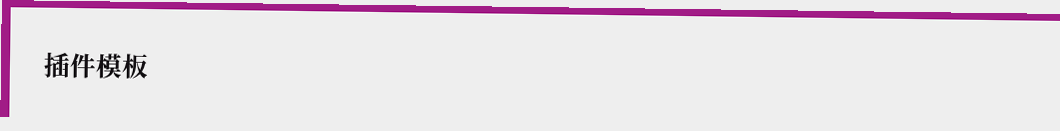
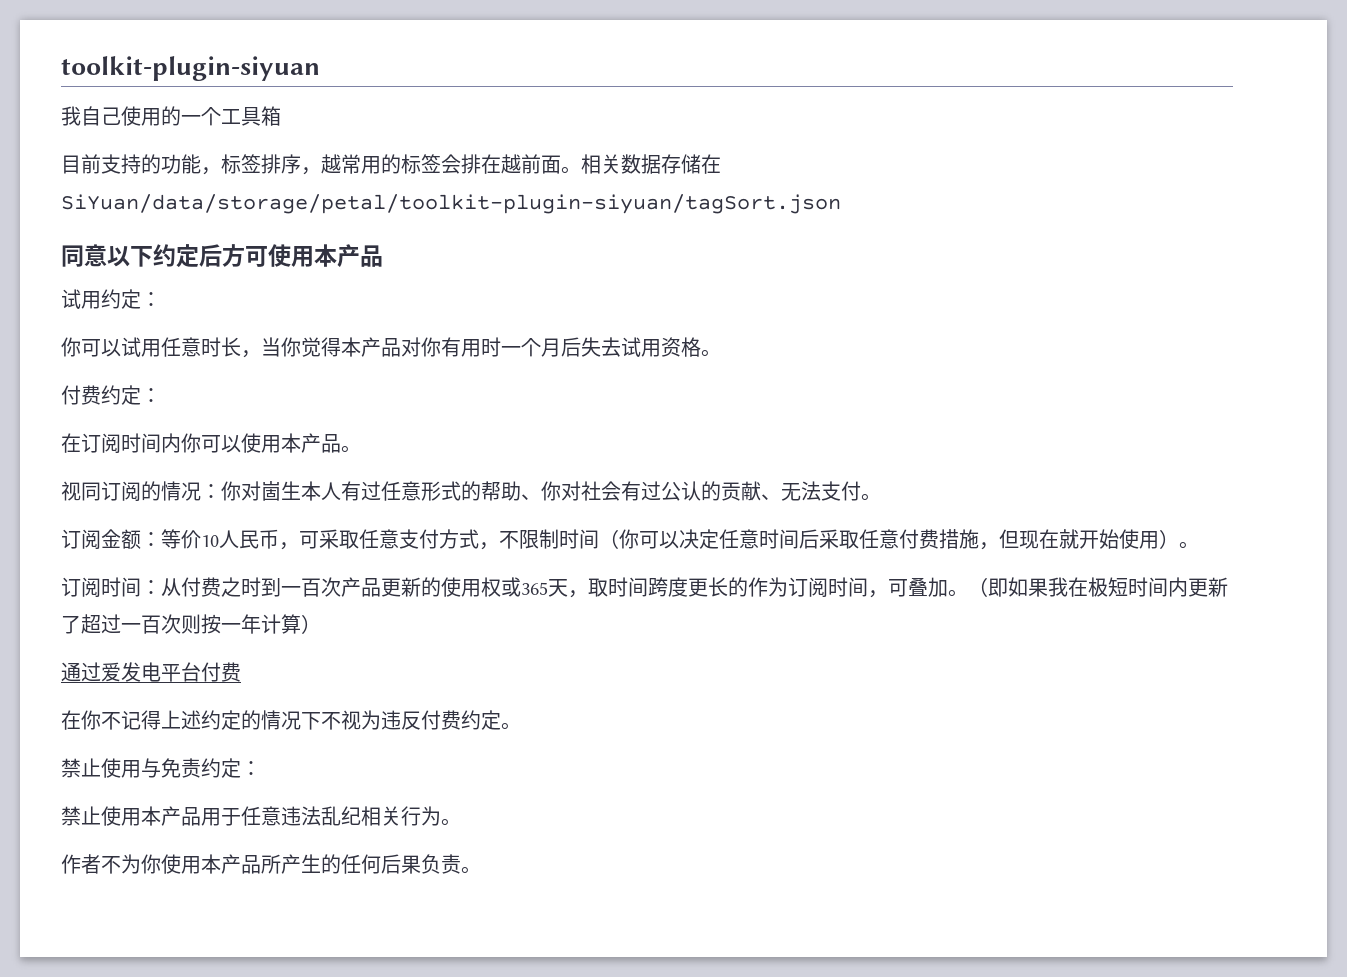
[43,52,149,79] 插件模板 -> [61,56,320,81] [61,106,281,126] [61,154,721,175] [61,194,841,214] [61,244,383,268] [61,289,161,309] [61,337,721,358] [61,385,161,405] [61,433,361,453] [61,481,881,501] [61,529,1199,550] [61,577,1228,598] [61,614,321,634] [61,662,241,682] [61,710,521,730] [61,758,261,778] [61,806,461,826] [61,854,481,874] toolkit-plugin-siyuan // 我自己使用的一个工具箱 // 目前支持的功能，标签排序，越常用的标签会排在越前面。相关数据存储在SiYuan/data/storage/petal/toolkit-plugin-siyuan/tagSort.json // 同意以下约定后方可使用本产品 // 试用约定： // 你可以试用任意时长，当你觉得本产品对你有用时一个月后失去试用资格。 // 付费约定： // 在订阅时间内你可以使用本产品。 // 视同订阅的情况：你对崮生本人有过任意形式的帮助、你对社会有过公认的贡献、无法支付。 // 订阅金额：等价10人民币，可采取任意支付方式，不限制时间（你可以决定任意时间后采取任意付费措施，但现在就开始使用）。 // 订阅时间：从付费之时到一百次产品更新的使用权或365天，取时间跨度更长的作为订阅时间，可叠加。（即如果我在极短时间内更新了超过一百次则按一年计算） // 通过爱发电平台付费 // 在你不记得上述约定的情况下不视为违反付费约定。 // 禁止使用与免责约定： // 禁止使用本产品用于任意违法乱纪相关行为。 // 作者不为你使用本产品所产生的任何后果负责。

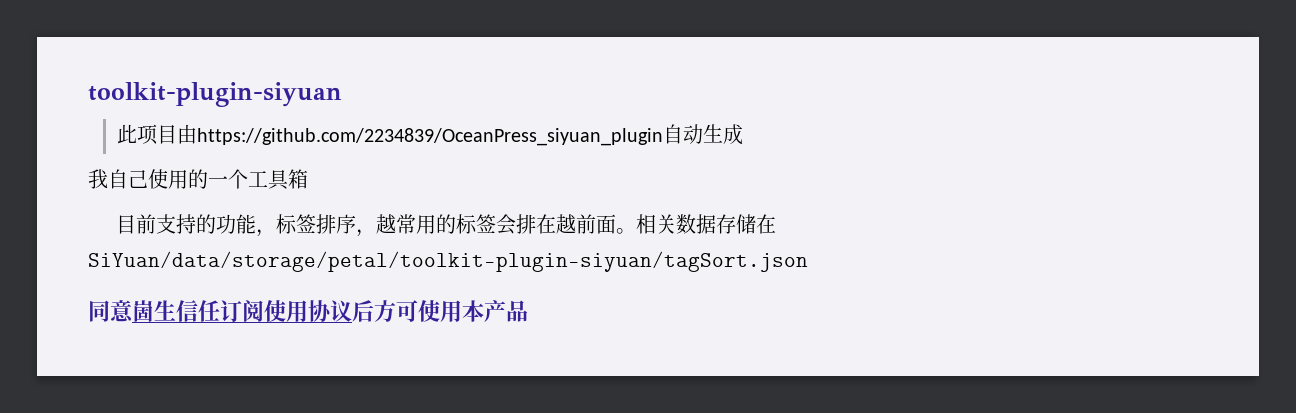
(320, 68) none -> [116,124,743,146] // 此项目由https://github.com/2234839/OceanPress_siyuan_plugin自动生成
[107,244,199,268] 以下约定 -> [132,300,352,322] 崮生信任订阅使用协议
[61,289,161,309] [61,337,721,358] [61,385,161,405] [61,433,361,453] [61,481,881,501] [61,529,1199,550] [61,577,1228,598] [61,614,321,634] [61,662,241,682] [61,710,521,730] [61,758,261,778] [61,806,461,826] [61,854,481,874] // 试用约定： // 你可以试用任意时长，当你觉得本产品对你有用时一个月后失去试用资格。 // 付费约定： // 在订阅时间内你可以使用本产品。 // 视同订阅的情况：你对崮生本人有过任意形式的帮助、你对社会有过公认的贡献、无法支付。 // 订阅金额：等价10人民币，可采取任意支付方式，不限制时间（你可以决定任意时间后采取任意付费措施，但现在就开始使用）。 // 订阅时间：从付费之时到一百次产品更新的使用权或365天，取时间跨度更长的作为订阅时间，可叠加。（即如果我在极短时间内更新了超过一百次则按一年计算） // 通过爱发电平台付费 // 在你不记得上述约定的情况下不视为违反付费约定。 // 禁止使用与免责约定： // 禁止使用本产品用于任意违法乱纪相关行为。 // 作者不为你使用本产品所产生的任何后果负责。 -> (528, 311) none

